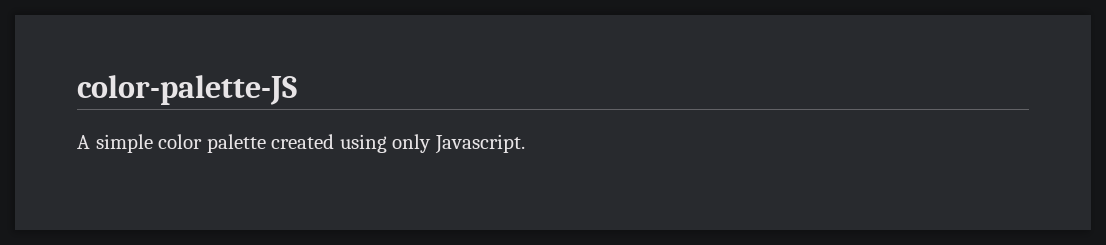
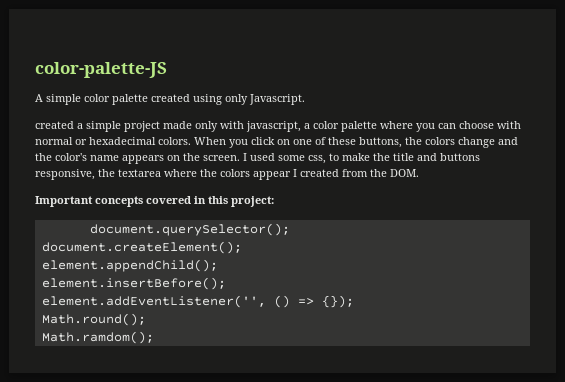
(525, 144) none -> [35,121,521,132] [35,137,518,148] [35,153,480,164] [35,169,419,180] [35,196,274,207] [89,223,290,236] [41,241,242,254] [41,259,218,272] [41,277,226,290] [41,295,354,308] [41,313,146,326] [41,331,154,344] // created a simple project made only with javascript, a color palette where you can choose with normal or hexadecimal colors. When you click on one of these buttons, the colors change and the color's name appears on the screen. I used some css, to make the title and buttons responsive, the textarea where the colors appear I created from the DOM. // Important concepts covered in this project: // document.querySelector(); // document.createElement(); // element.appendChild(); // element.insertBefore(); // element.addEventListener('', () => {}); // Math.round(); // Math.ramdom();

